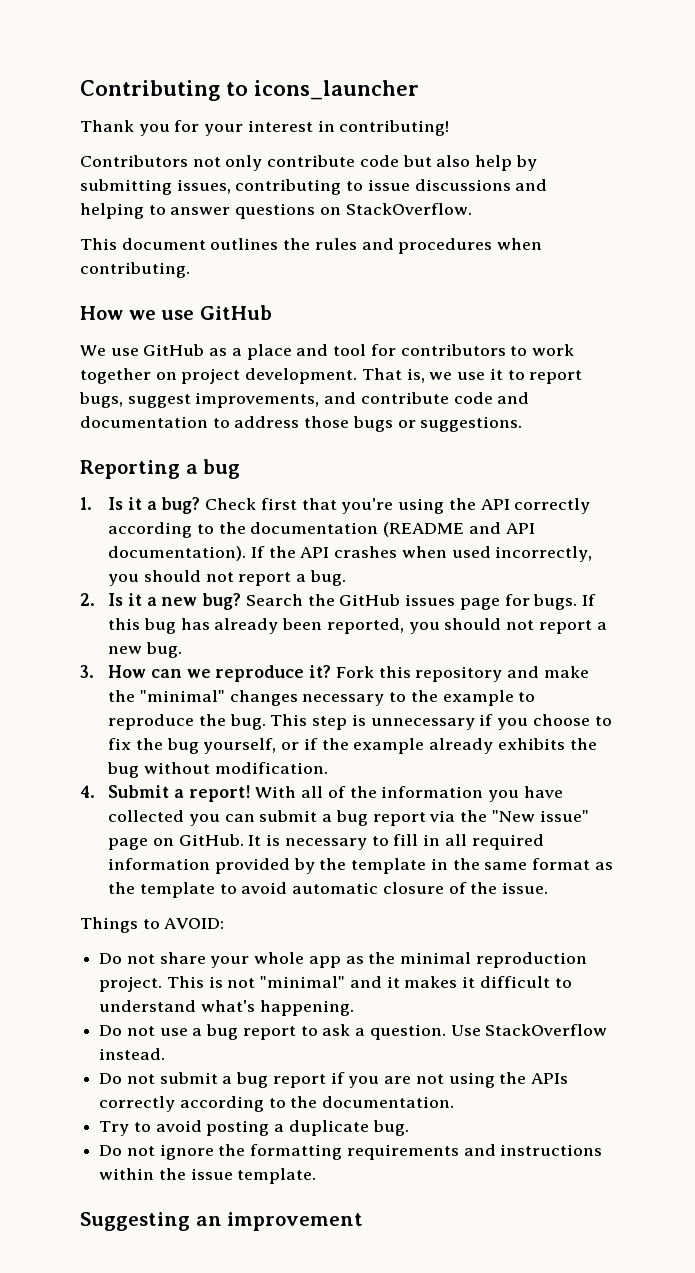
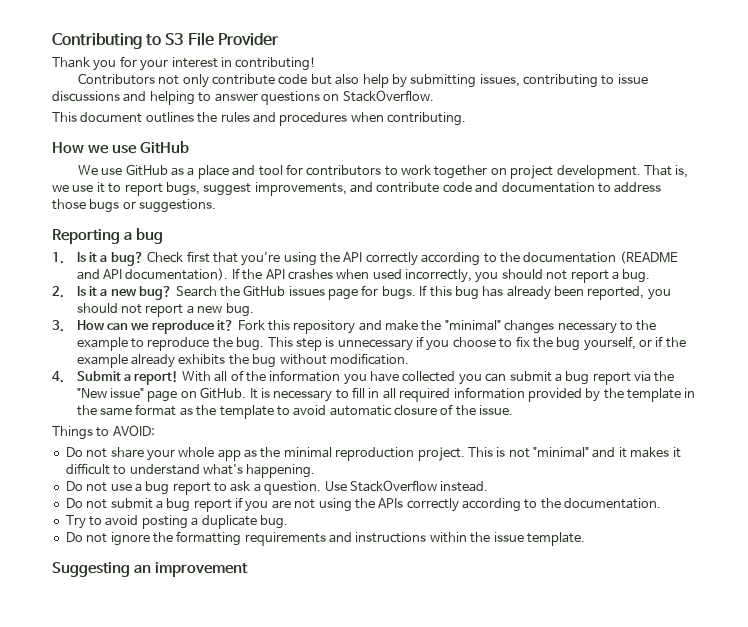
[254,80,419,100] icons_launcher -> [165,32,279,46] S3 File Provider

